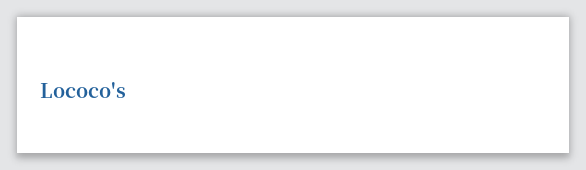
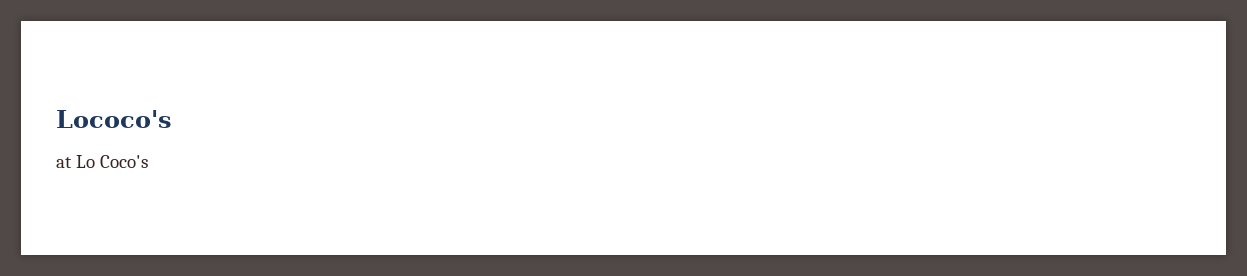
(126, 90) none -> [56,155,149,168] // at Lo Coco's

